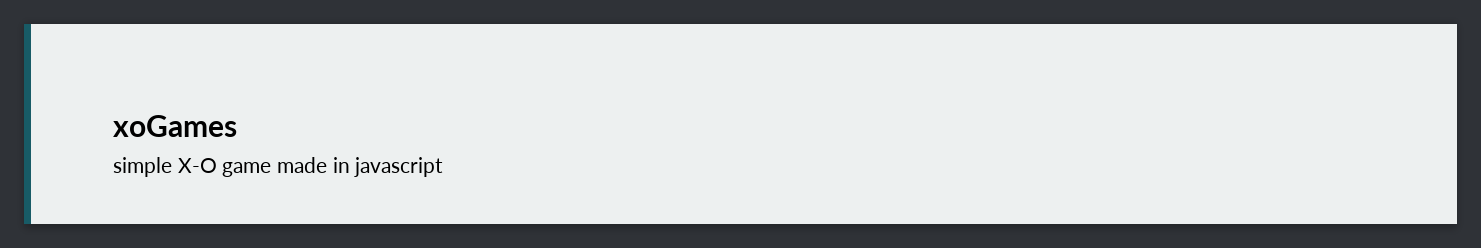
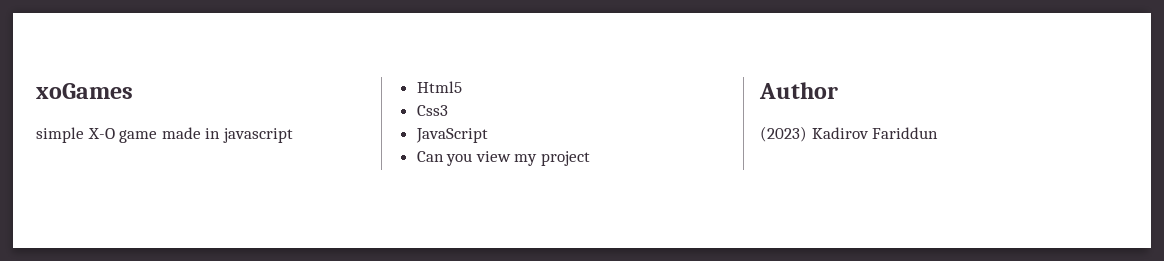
(444, 167) none -> [416,81,462,93] [416,105,448,116] [415,128,488,143] [416,151,591,166] [759,82,838,99] [760,126,939,142] // Html5 // Css3 // JavaScript // Can you view my project // Author // (2023) Kadirov Fariddun

